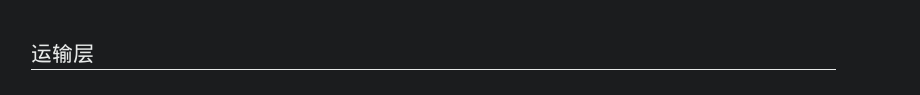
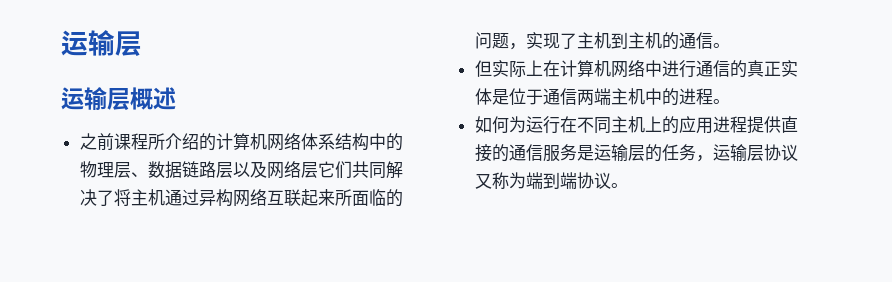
[31,43,94,64] 运输层 -> [61,30,142,57] [61,87,176,111] [79,133,403,151] [79,161,403,179] [79,189,403,207] [474,32,730,50] [474,60,798,78] [474,88,730,106] [474,116,798,134] [474,144,798,162] [474,172,628,189] 运输层 // 运输层概述 // 之前课程所介绍的计算机网络体系结构中的物理层、数据链路层以及网络层它们共同解决了将主机通过异构网络互联起来所面临的问题，实现了主机到主机的通信。 // 但实际上在计算机网络中进行通信的真正实体是位于通信两端主机中的进程。 // 如何为运行在不同主机上的应用进程提供直接的通信服务是运输层的任务，运输层协议又称为端到端协议。

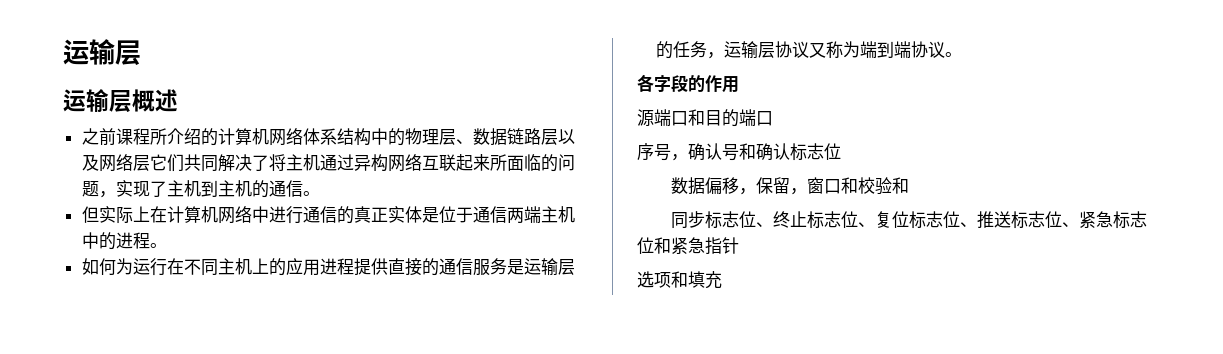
(628, 185) none -> [637,74,739,93] [637,109,773,127] [637,143,841,161] [670,177,909,195] [670,211,1147,229] [637,237,739,255] [637,271,722,289] // 各字段的作用 // 源端口和目的端口 // 序号，确认号和确认标志位 // 数据偏移，保留，窗口和校验和 // 同步标志位、终止标志位、复位标志位、推送标志位、紧急标志位和紧急指针 // 选项和填充

